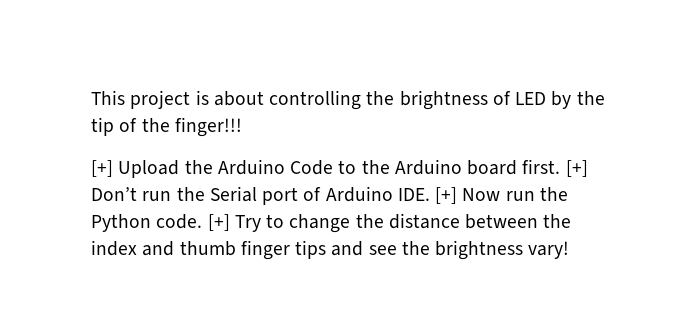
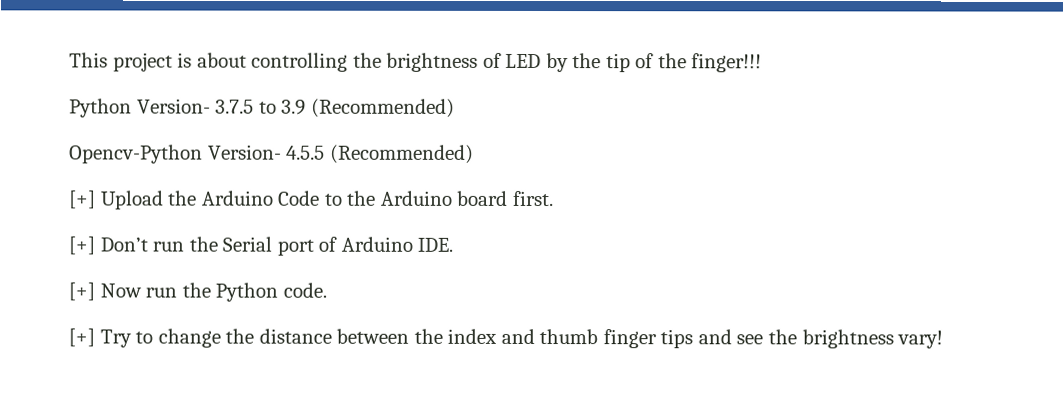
(242, 127) none -> [69,98,455,118] [69,144,474,164] // Python Version- 3.7.5 to 3.9 (Recommended) // Opencv-Python Version- 4.5.5 (Recommended)
(561, 166) none -> (554, 198) //
(430, 194) none -> (454, 244) //
(203, 221) none -> (327, 290) //

